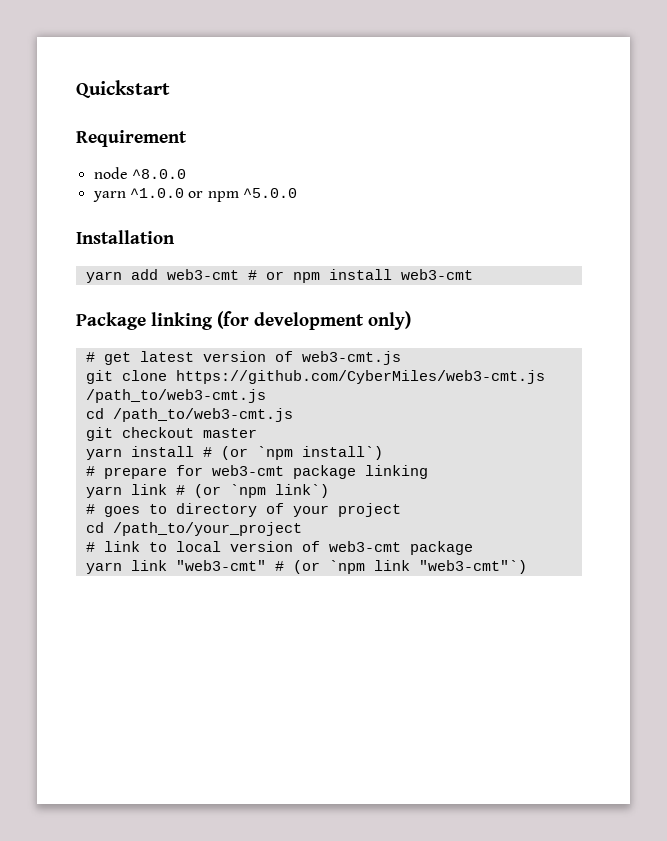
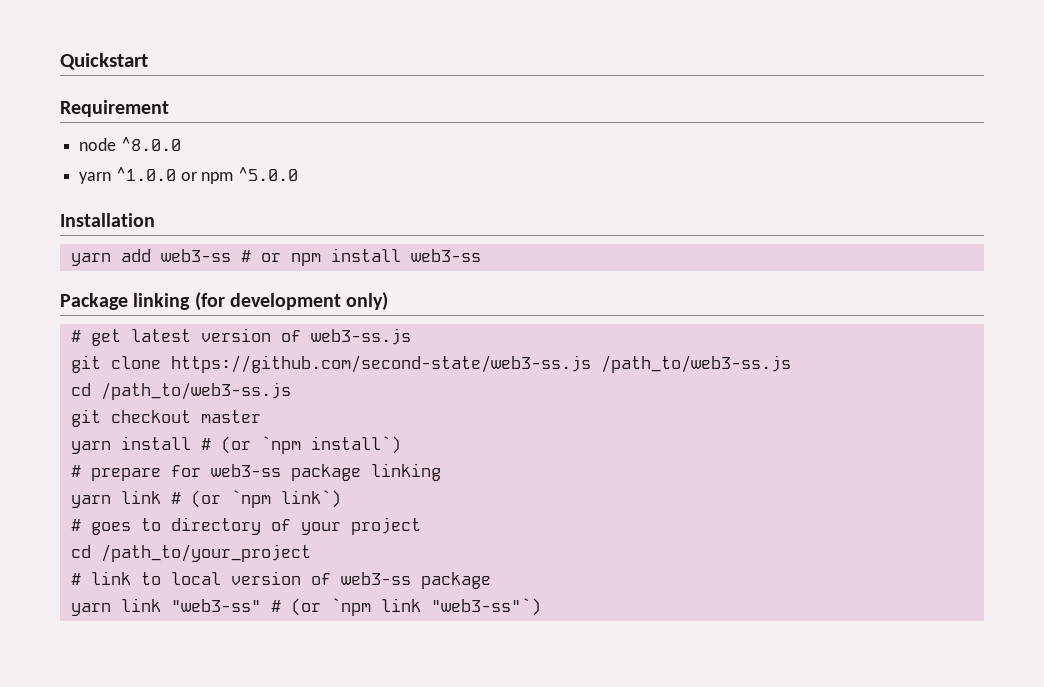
[166,269,239,280] web3-cmt -> [160,249,231,262] web3-ss
[400,269,473,280] web3-cmt -> [410,249,481,262] web3-ss
[301,351,401,365] web3-cmt.js -> [310,328,411,345] web3-ss.js
[175,370,545,384] [85,389,266,403] [85,408,293,422] https://github.com/CyberMiles/web3-cmt.js /path_to/web3-cmt.js // cd /path_to/web3-cmt.js -> [170,355,791,373] [70,382,291,400] https://github.com/second-state/web3-ss.js /path_to/web3-ss.js // cd /path_to/web3-ss.js
[211,465,284,476] web3-cmt -> [210,464,281,477] web3-ss
[328,541,401,552] web3-cmt -> [340,572,411,585] web3-ss
[175,560,266,571] "web3-cmt" -> [170,599,261,612] "web3-ss"
[418,560,527,574] "web3-cmt"`) -> [430,598,541,616] "web3-ss"`)

